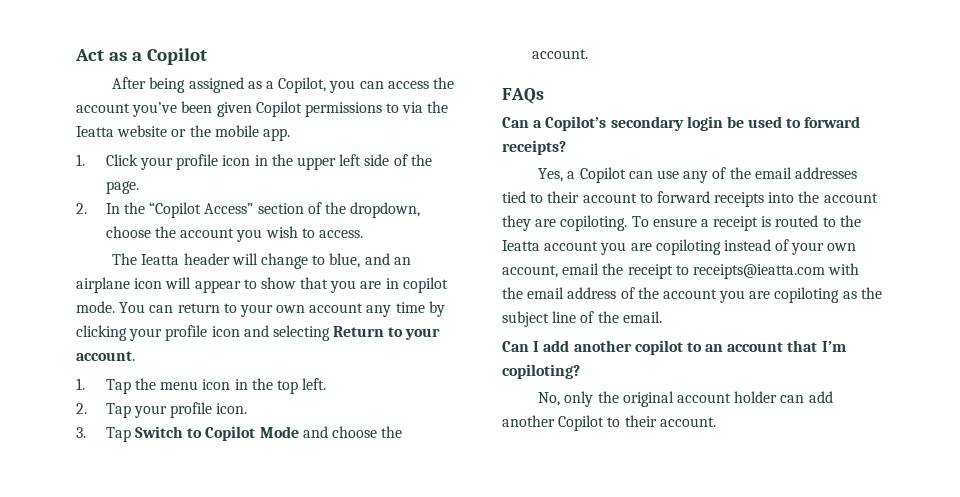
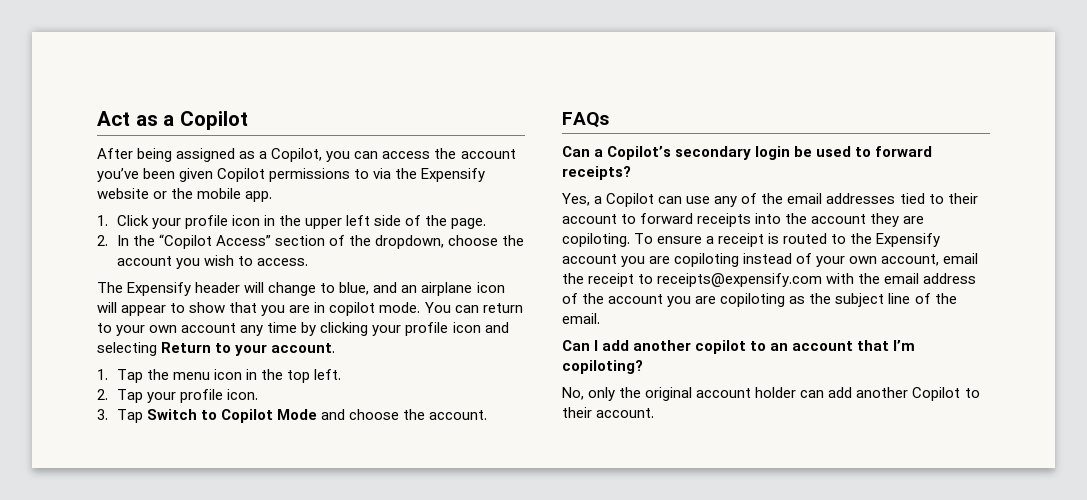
[76,126,114,137] Ieatta -> [421,168,486,182] Expensify
[141,254,180,265] Ieatta -> [127,282,192,296] Expensify
[502,240,540,251] Ieatta -> [876,233,941,247] Expensify
[692,264,825,279] receipts@ieatta.com -> [657,273,823,287] receipts@expensify.com

